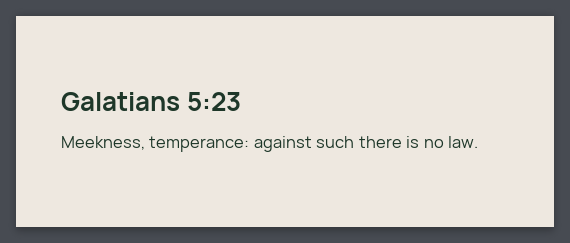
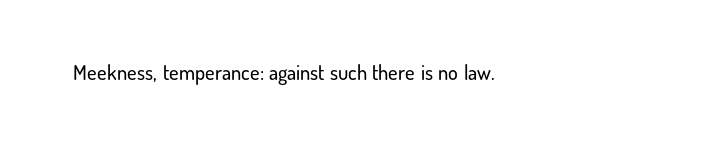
[61,92,242,111] Galatians 5:23 // -> (73, 73) none

